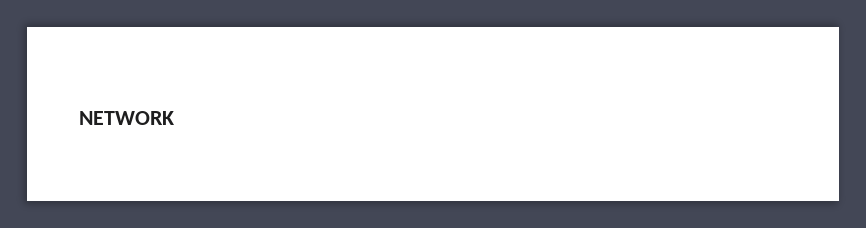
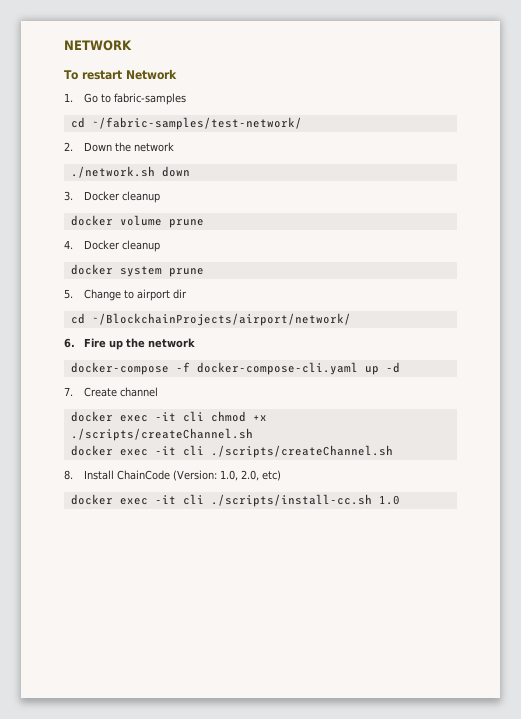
(174, 118) none -> [64,69,177,80] [64,93,187,105] [70,117,302,130] [64,142,175,152] [70,166,190,178] [64,191,161,203] [70,215,204,228] [64,240,161,252] [70,264,204,277] [64,289,188,301] [70,313,351,326] [64,338,196,350] [70,362,400,375] [64,387,159,397] [70,411,267,422] [70,428,253,441] [70,445,393,458] [64,470,282,481] [70,494,400,507] // To restart Network // 1. Go to fabric-samples // cd ~/fabric-samples/test-network/ // 2. Down the network // ./network.sh down // 3. Docker cleanup // docker volume prune // 4. Docker cleanup // docker system prune // 5. Change to airport dir // cd ~/BlockchainProjects/airport/network/ // 6. Fire up the network // docker-compose -f docker-compose-cli.yaml up -d // 7. Create channel // docker exec -it cli chmod +x ./scripts/createChannel.sh // docker exec -it cli ./scripts/createChannel.sh // 8. Install ChainCode (Version: 1.0, 2.0, etc) // docker exec -it cli ./scripts/install-cc.sh 1.0

